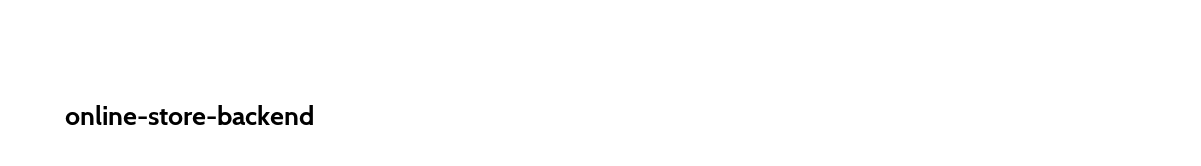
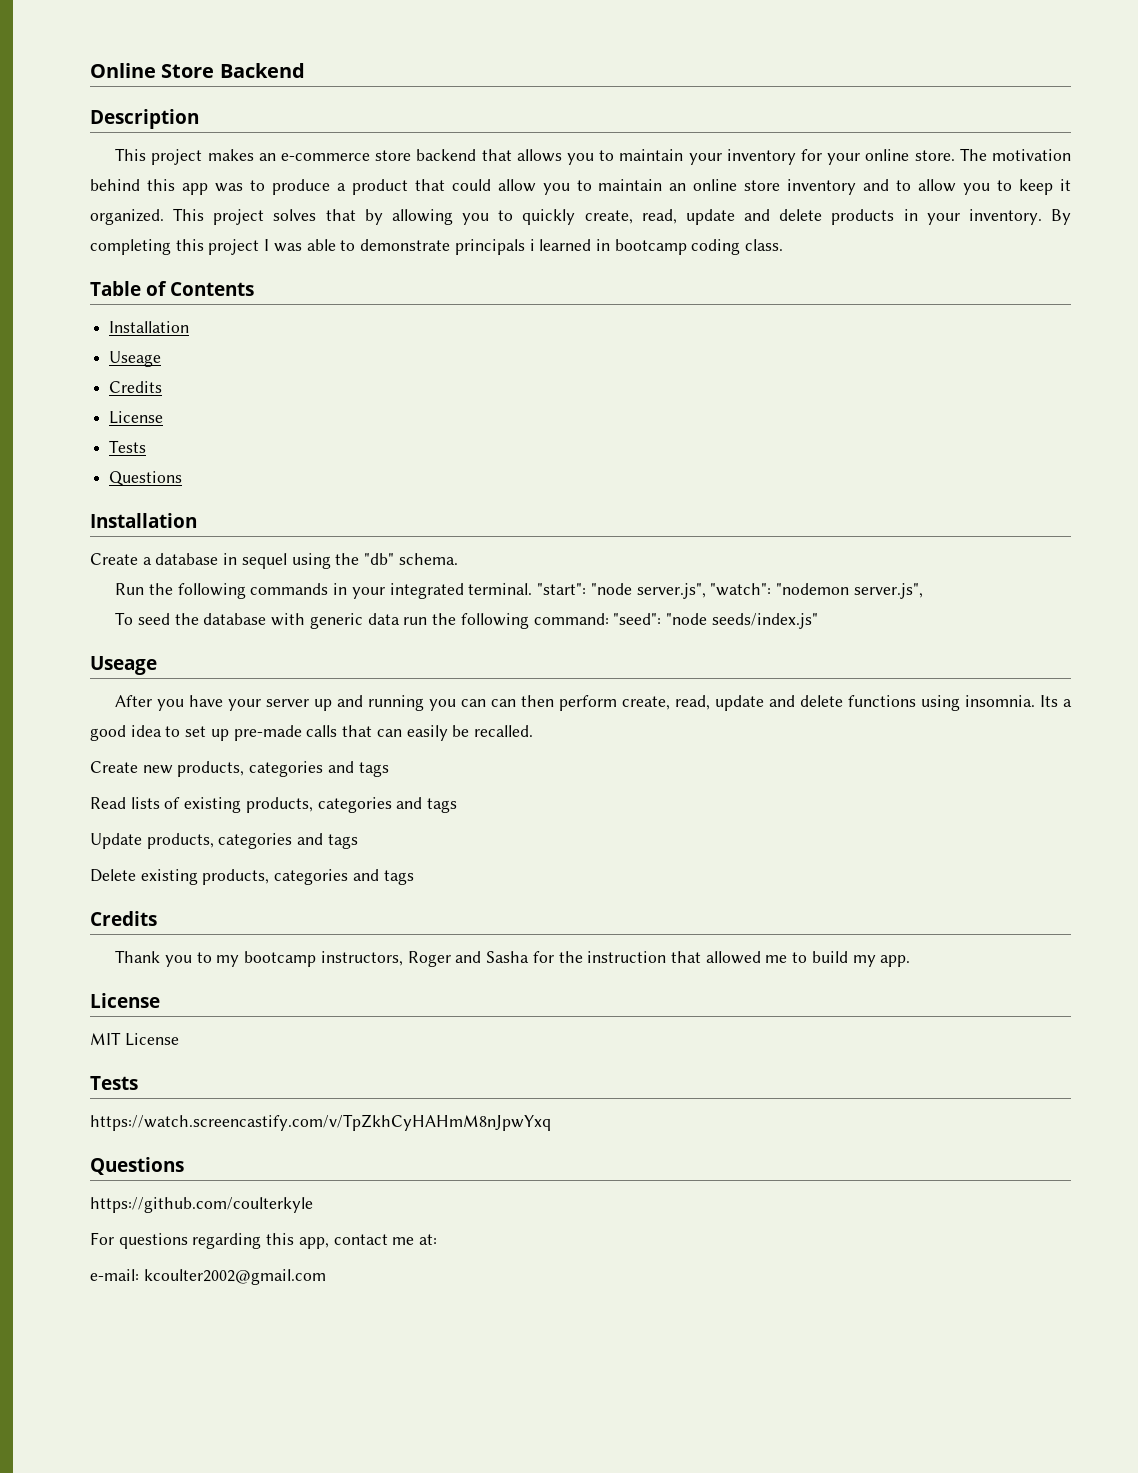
[65,105,314,125] online-store-backend -> [90,63,305,78] [90,109,199,129] [115,148,1071,165] [90,179,1072,195] [90,208,1071,225] [90,239,784,255] [90,281,254,296] [109,321,190,333] [109,351,162,367] [109,381,163,393] [109,411,164,424] [109,440,147,453] [109,471,183,486] [90,513,197,528] [90,553,458,569] [115,583,923,599] [115,612,818,629] [90,656,157,675] [115,695,1073,711] [90,725,533,741] [90,761,389,777] [90,797,458,813] [90,833,358,849] [90,869,414,885] [90,911,157,926] [115,950,911,967] [90,993,160,1008] [90,1032,179,1046] [90,1076,138,1090] [90,1114,551,1131] [90,1157,184,1175] [90,1197,313,1213] [90,1232,438,1249] [90,1269,326,1285] Online Store Backend // Description // This project makes an e-commerce store backend that allows you to maintain your inventory for your online store. The motivation behind this app was to produce a product that could allow you to maintain an online store inventory and to allow you to keep it organized. This project solves that by allowing you to quickly create, read, update and delete products in your inventory. By completing this project I was able to demonstrate principals i learned in bootcamp coding class. // Table of Contents // Installation // Useage // Credits // License // Tests // Questions // Installation // Create a database in sequel using the "db" schema. // Run the following commands in your integrated terminal. "start": "node server.js", "watch": "nodemon server.js", // To seed the database with generic data run the following command: "seed": "node seeds/index.js" // Useage // After you have your server up and running you can can then perform create, read, update and delete functions using insomnia. Its a good idea to set up pre-made calls that can easily be recalled. // Create new products, categories and tags // Read lists of existing products, categories and tags // Update products, categories and tags // Delete existing products, categories and tags // Credits // Thank you to my bootcamp instructors, Roger and Sasha for the instruction that allowed me to build my app. // License // MIT License // Tests // https://watch.screencastify.com/v/TpZkhCyHAHmM8nJpwYxq // Questions // https://github.com/coulterkyle // For questions regarding this app, contact me at: // e-mail: kcoulter2002@gmail.com

